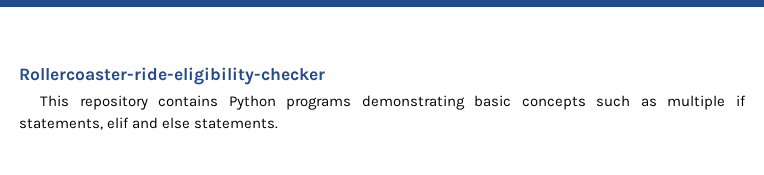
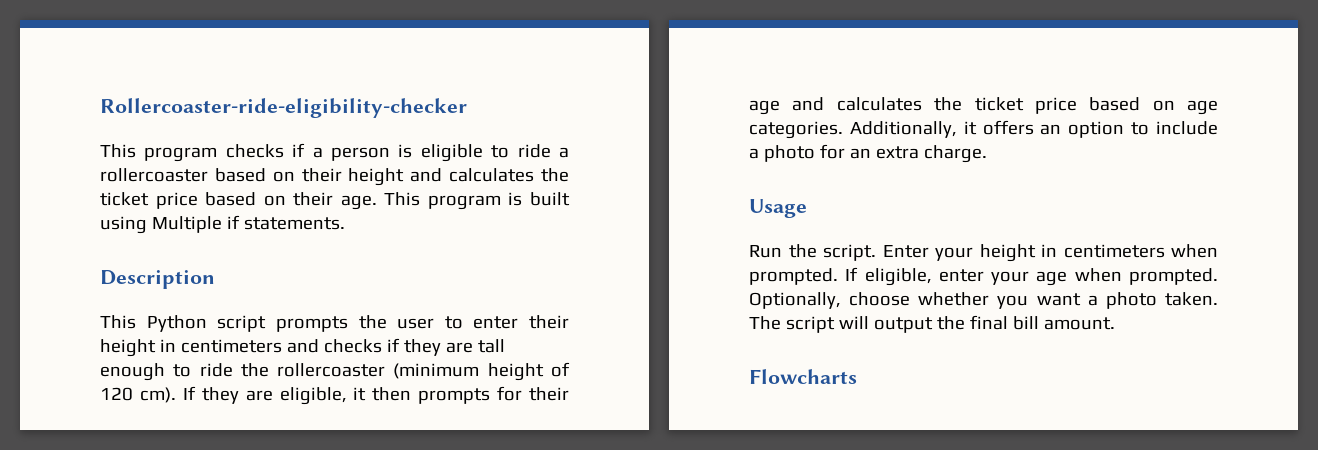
[79,95,747,110] [19,117,279,130] repository contains Python programs demonstrating basic concepts such as multiple if statements, elif and else statements. -> [144,143,569,162] [100,168,570,186] [100,192,570,210] [100,215,345,234] [100,270,215,289] [100,315,569,332] [100,338,505,357] [100,362,570,381] [100,386,569,405] [749,97,1218,115] [749,120,1218,139] [749,144,987,163] [749,199,807,218] [749,244,1218,262] [749,267,1218,286] [749,292,1218,309] [749,315,1115,333] [749,369,857,384] program checks if a person is eligible to ride a rollercoaster based on their height and calculates the ticket price based on their age. This program is built using Multiple if statements. // Description // This Python script prompts the user to enter their height in centimeters and checks if they are tall enough to ride the rollercoaster (minimum height of 120 cm). If they are eligible, it then prompts for their age and calculates the ticket price based on age categories. Additionally, it offers an option to include a photo for an extra charge. // Usage // Run the script. Enter your height in centimeters when prompted. If eligible, enter your age when prompted. Optionally, choose whether you want a photo taken. The script will output the final bill amount. // Flowcharts

